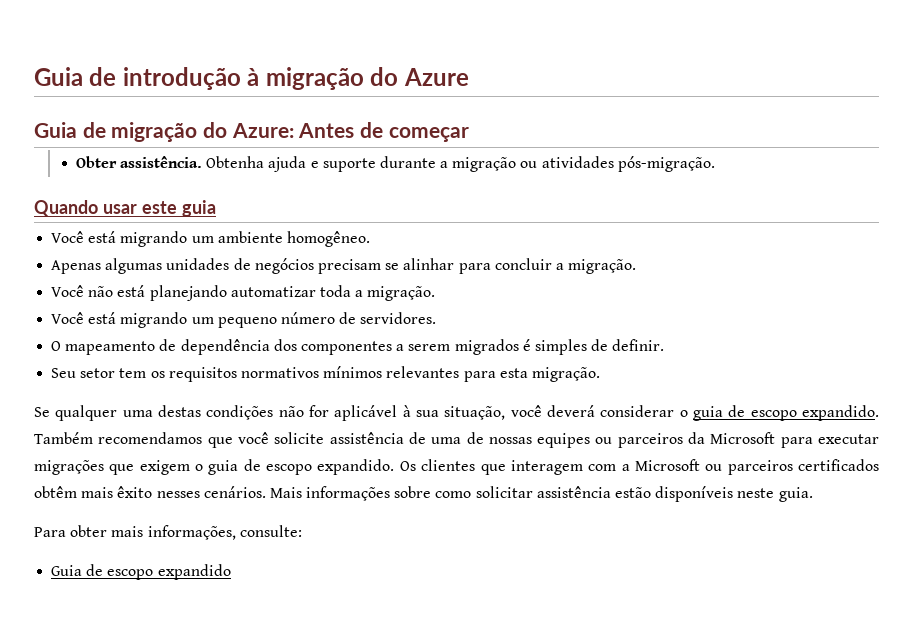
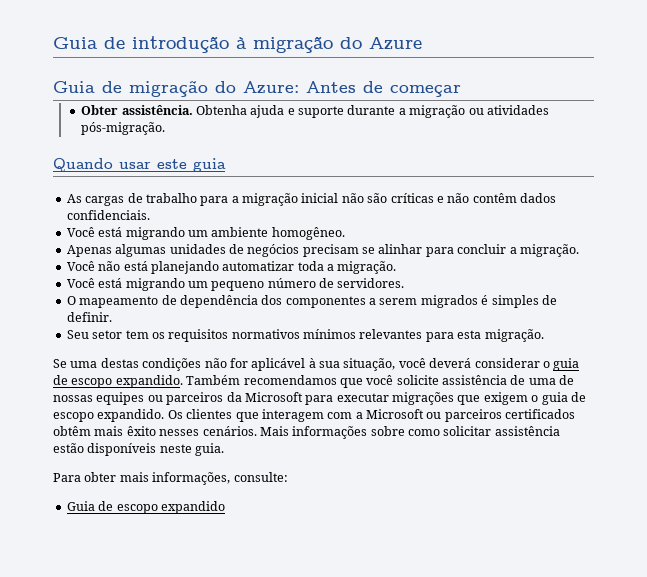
(216, 208) none -> [66,193,556,206] [66,210,150,220] // As cargas de trabalho para a migração inicial não são críticas e não contêm dados confidenciais.
[55,405,118,421] qualquer -> (67, 363) none

